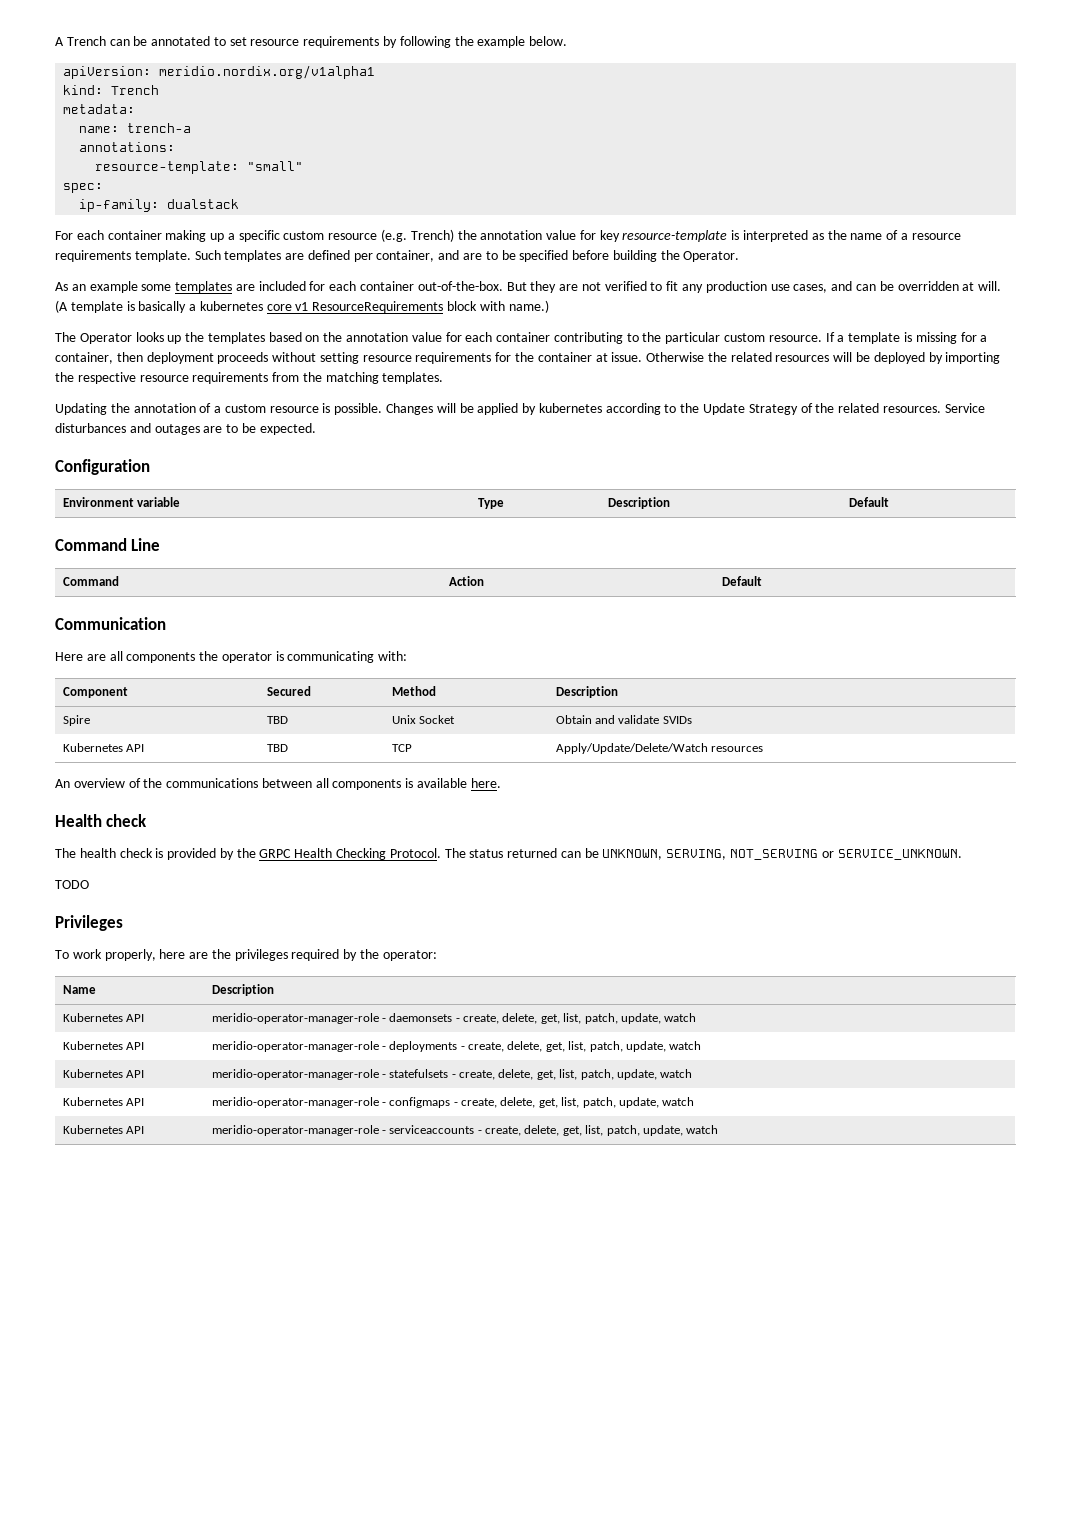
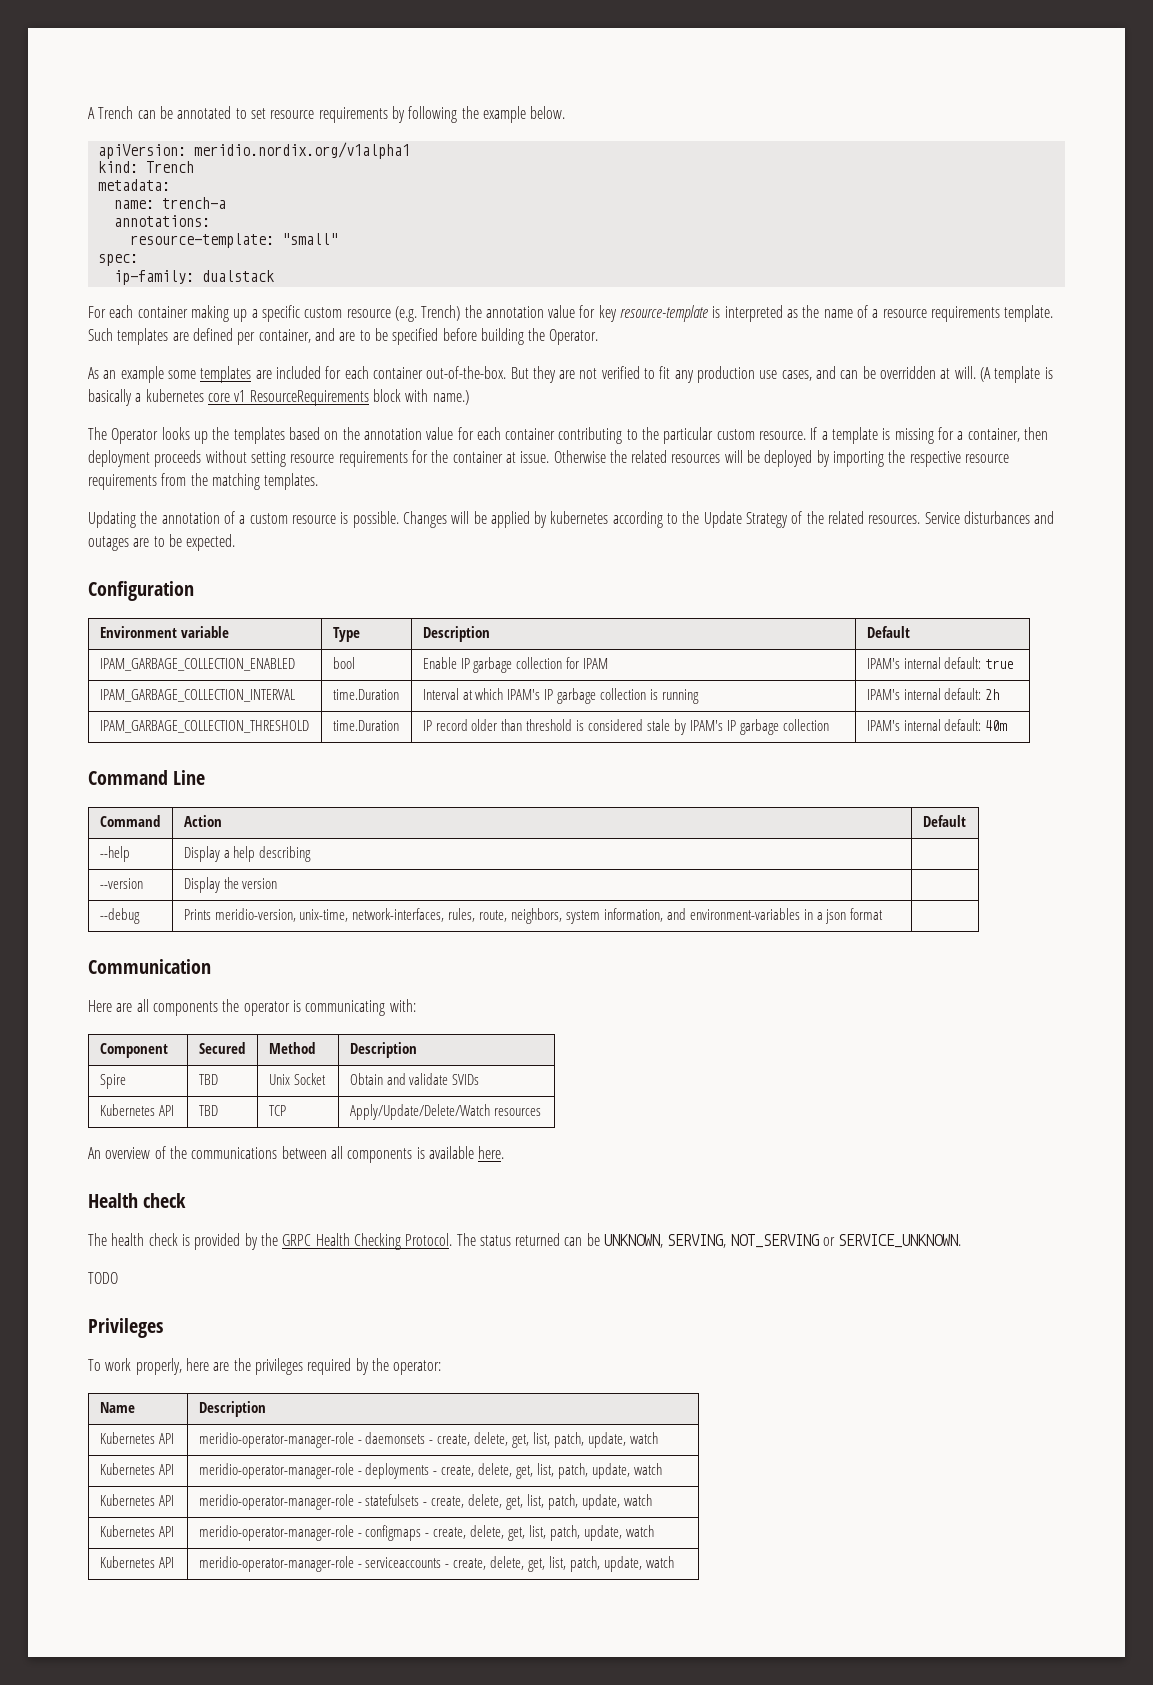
(889, 502) none -> [99,658,295,671] [332,657,355,669] [422,657,609,673] [866,657,1014,669] [99,689,295,702] [332,689,399,700] [422,688,699,704] [866,688,1000,700] [99,720,309,733] [332,720,399,731] [422,719,829,735] [866,719,1008,731] // IPAM_GARBAGE_COLLECTION_ENABLED | bool | Enable IP garbage collection for IPAM | IPAM's internal default: true // IPAM_GARBAGE_COLLECTION_INTERVAL | time.Duration | Interval at which IPAM's IP garbage collection is running | IPAM's internal default: 2h // IPAM_GARBAGE_COLLECTION_THRESHOLD | time.Duration | IP record older than threshold is considered stale by IPAM's IP garbage collection | IPAM's internal default: 40m
(762, 581) none -> [99,846,130,862] [183,846,312,862] [99,878,143,889] [183,877,278,893] [99,908,140,924] [183,908,884,924] // --help | Display a help describing | // --version | Display the version | // --debug | Prints meridio-version, unix-time, network-interfaces, rules, route, neighbors, system information, and environment-variables in a json format |

